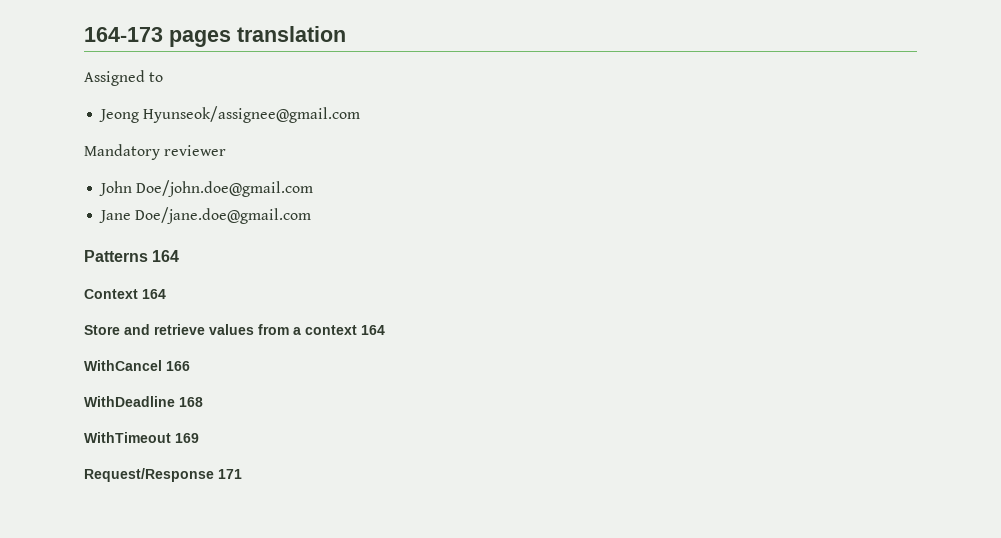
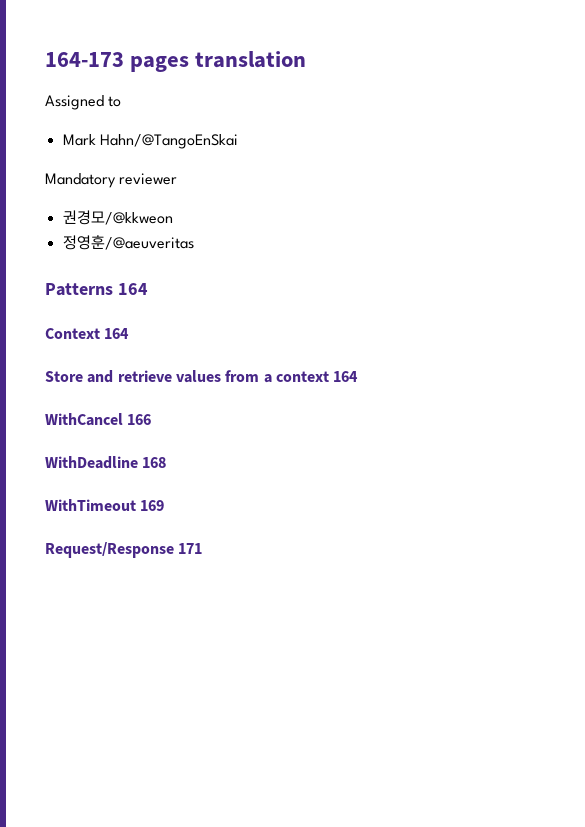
[99,106,361,123] Jeong Hyunseok/assignee@gmail.com -> [62,134,238,149] Mark Hahn/@TangoEnSkai
[99,180,314,197] [99,207,312,224] John Doe/john.doe@gmail.com // Jane Doe/jane.doe@gmail.com -> [62,210,173,225] [62,235,194,250] 권경모/@kkweon // 정영훈/@aeuveritas

